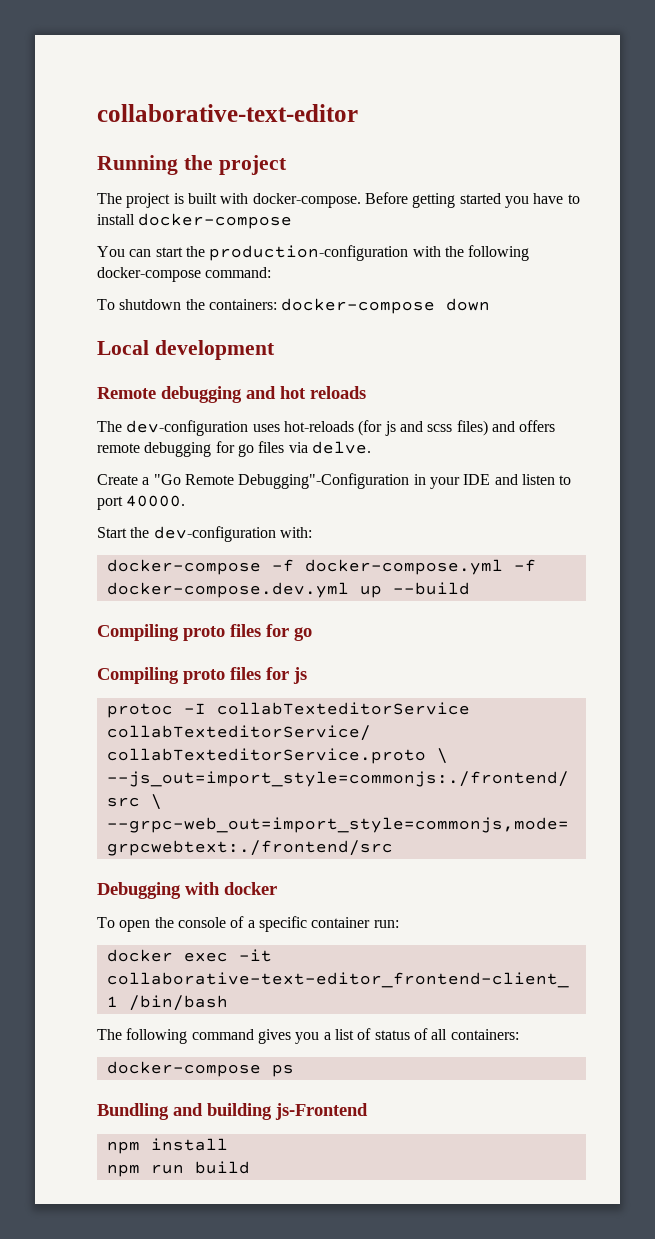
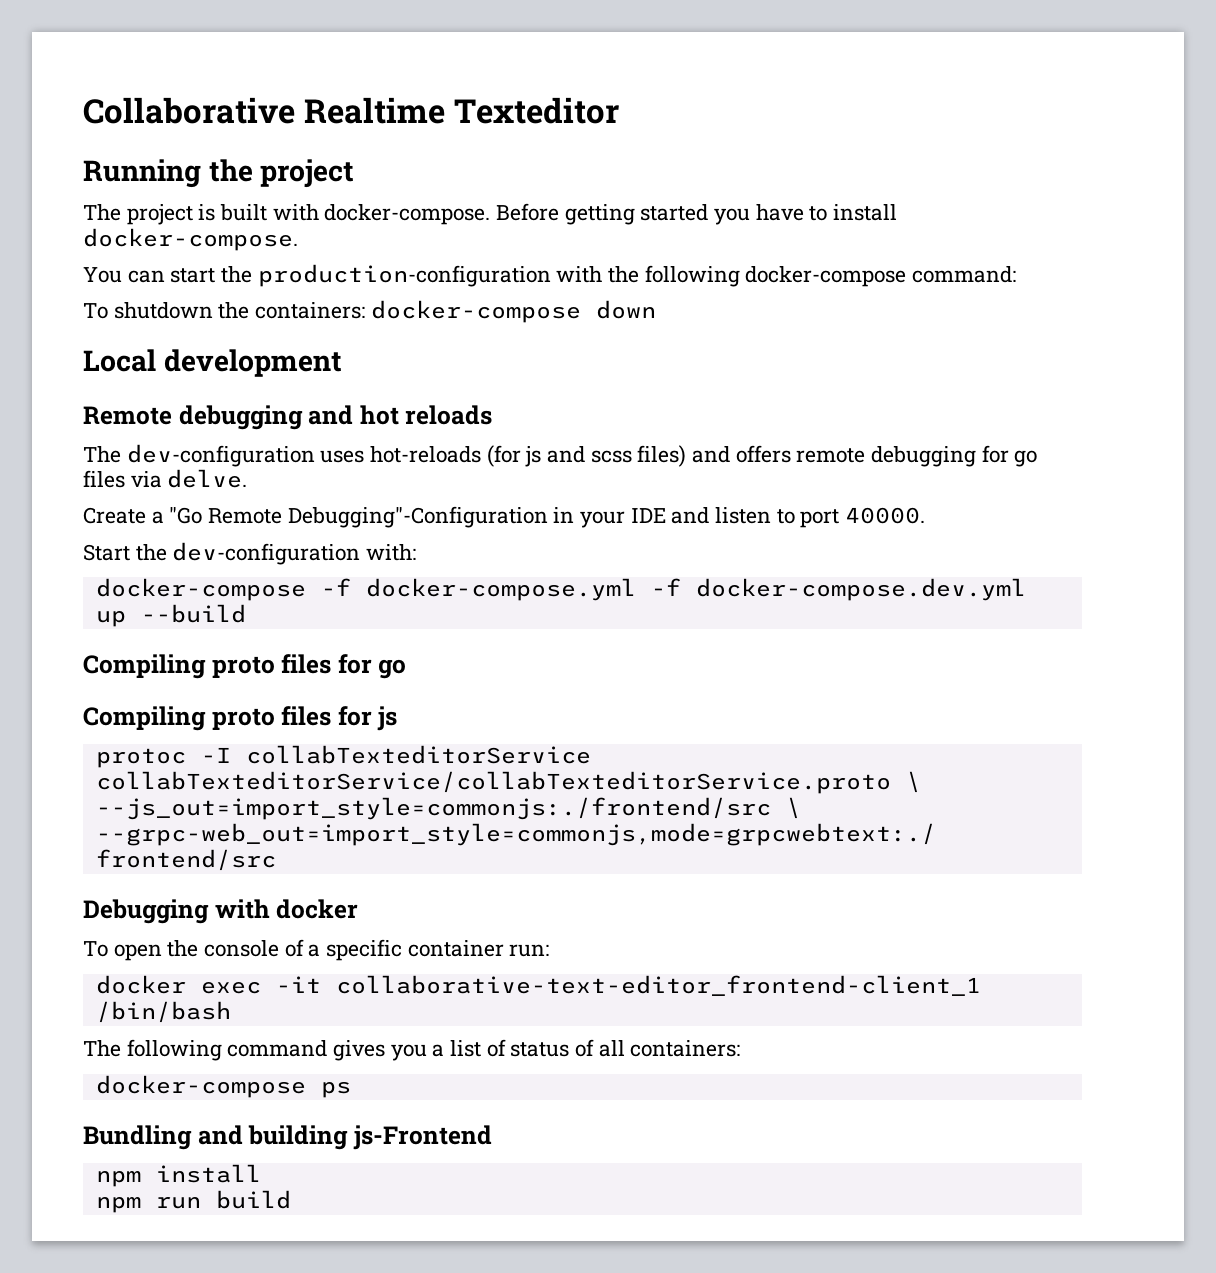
[97,104,358,122] collaborative-text-editor -> [83,97,619,124] Collaborative Realtime Texteditor
[138,213,293,229] docker-compose -> [83,228,298,251] docker-compose.

